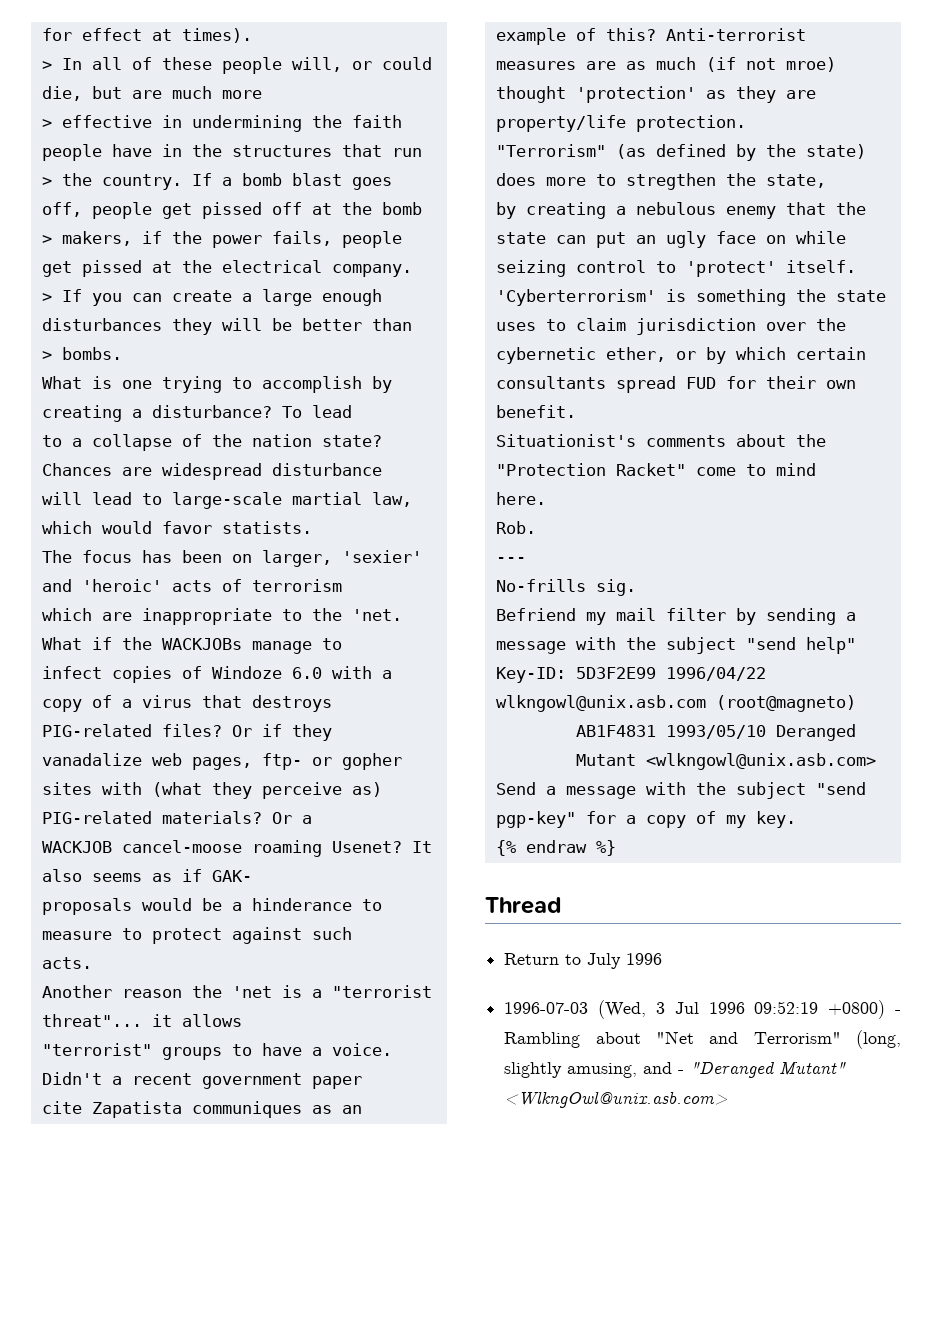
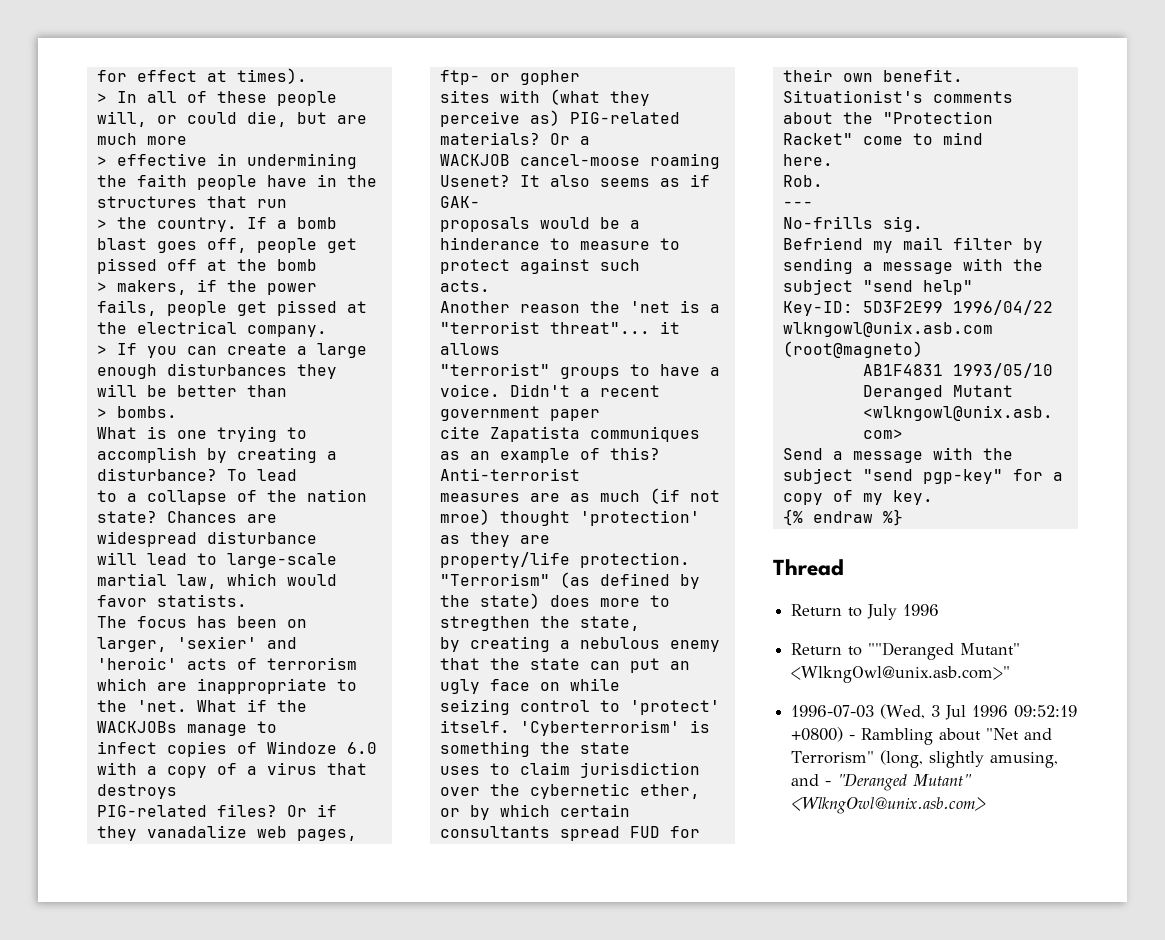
(663, 959) none -> [791,642,1021,660] [791,666,1011,683] // Return to ""Deranged Mutant" <WlkngOwl@unix.asb.com>"

